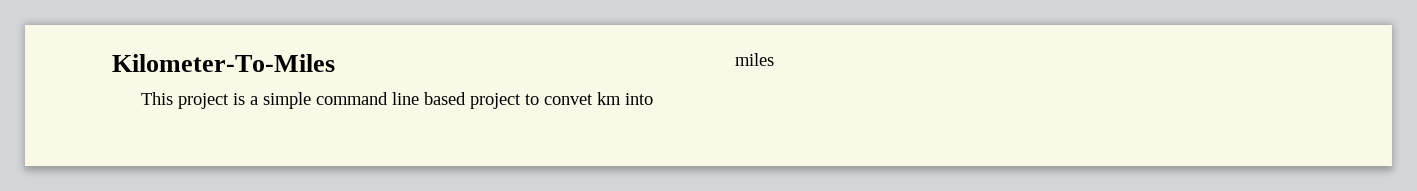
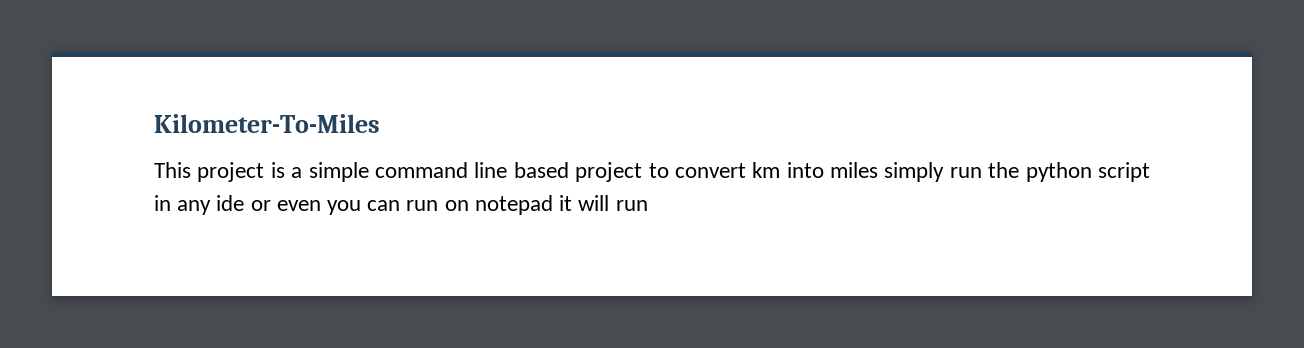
[544,94,594,105] convet -> [674,163,746,178] convert
(774, 59) none -> [884,162,1150,182] [154,195,648,215] simply run the python script in any ide or even you can run on notepad it will run

